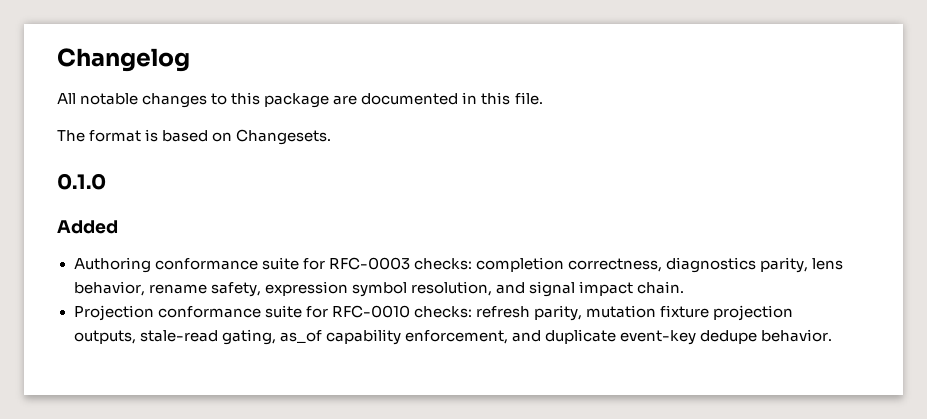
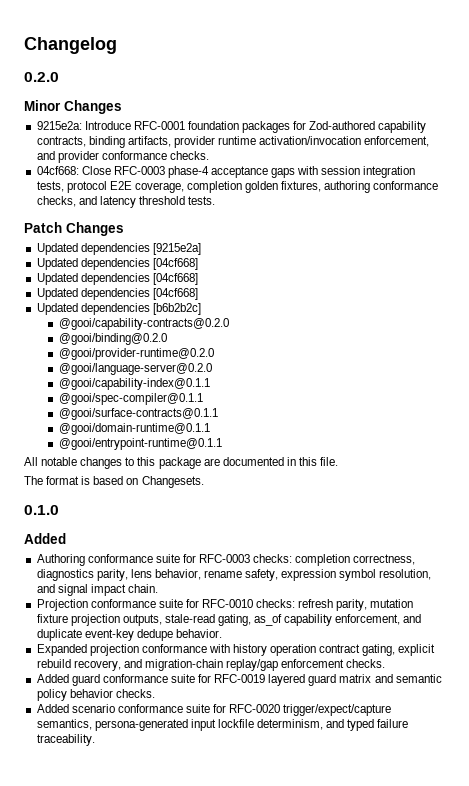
(190, 60) none -> [24,72,59,82] [24,100,122,114] [36,121,427,133] [36,136,430,148] [36,151,209,163] [36,166,416,178] [36,181,439,193] [36,196,216,208] [24,222,124,236] [36,243,201,255] [36,258,198,270] [36,273,198,285] [36,288,198,300] [36,303,201,315] [58,318,229,330] [58,333,167,345] [58,348,214,360] [58,363,212,375] [58,378,210,390] [58,393,203,405] [58,408,218,420] [58,423,210,435] [58,438,222,450] // 0.2.0 // Minor Changes // 9215e2a: Introduce RFC-0001 foundation packages for Zod-authored capability contracts, binding artifacts, provider runtime activation/invocation enforcement, and provider conformance checks. // 04cf668: Close RFC-0003 phase-4 acceptance gaps with session integration tests, protocol E2E coverage, completion golden fixtures, authoring conformance checks, and latency threshold tests. // Patch Changes // Updated dependencies [9215e2a] // Updated dependencies [04cf668] // Updated dependencies [04cf668] // Updated dependencies [04cf668] // Updated dependencies [b6b2b2c] // @gooi/capability-contracts@0.2.0 // @gooi/binding@0.2.0 // @gooi/provider-runtime@0.2.0 // @gooi/language-server@0.2.0 // @gooi/capability-index@0.1.1 // @gooi/spec-compiler@0.1.1 // @gooi/surface-contracts@0.1.1 // @gooi/domain-runtime@0.1.1 // @gooi/entrypoint-runtime@0.1.1
(832, 335) none -> [36,644,436,656] [36,659,386,671] [36,674,442,686] [36,689,155,701] [36,704,392,716] [36,719,409,731] [36,734,95,746] // Expanded projection conformance with history operation contract gating, explicit rebuild recovery, and migration-chain replay/gap enforcement checks. // Added guard conformance suite for RFC-0019 layered guard matrix and semantic policy behavior checks. // Added scenario conformance suite for RFC-0020 trigger/expect/capture semantics, persona-generated input lockfile determinism, and typed failure traceability.

